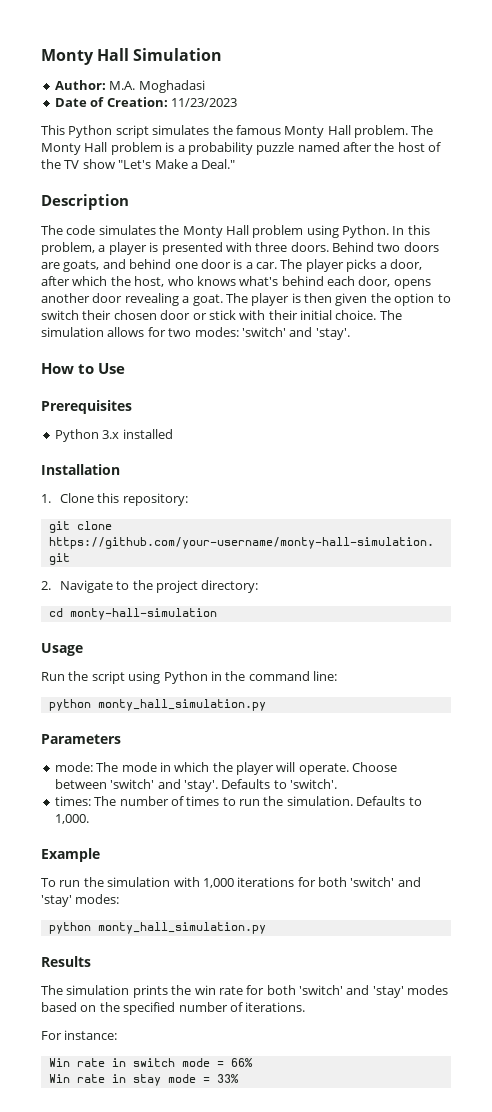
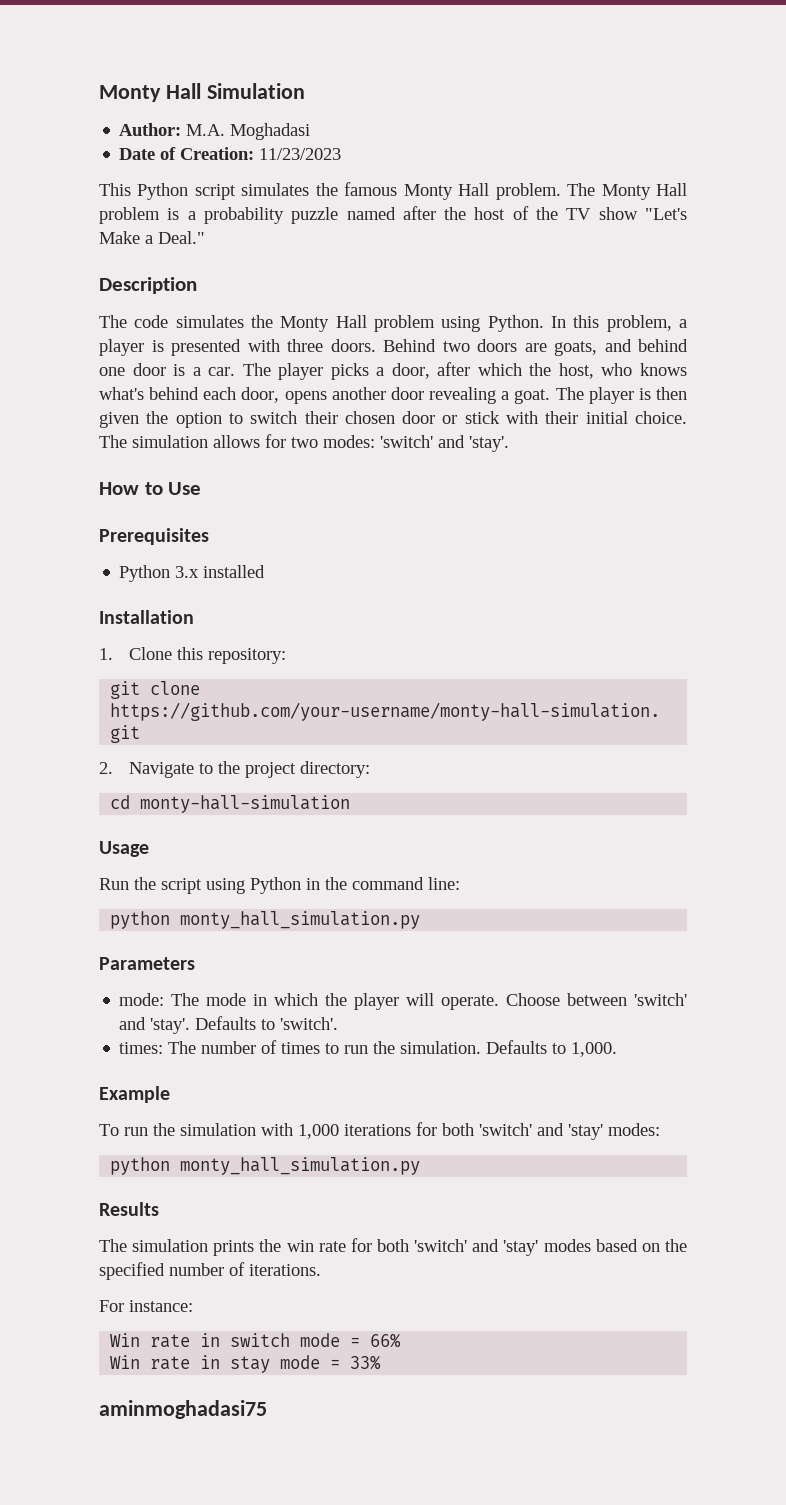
(239, 1078) none -> [99,1400,267,1419] // aminmoghadasi75

